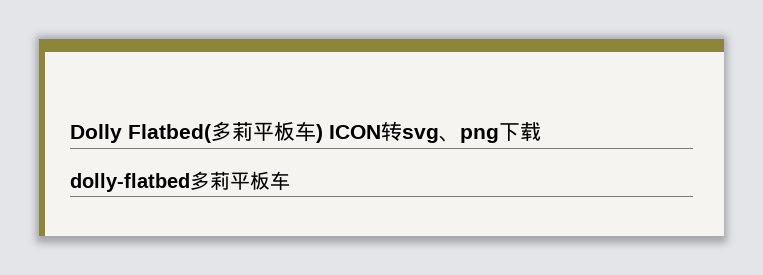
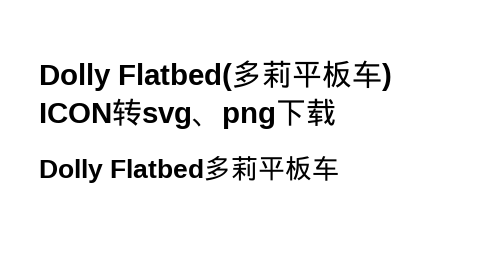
[70,173,190,192] dolly-flatbed -> [39,159,205,183] Dolly Flatbed

